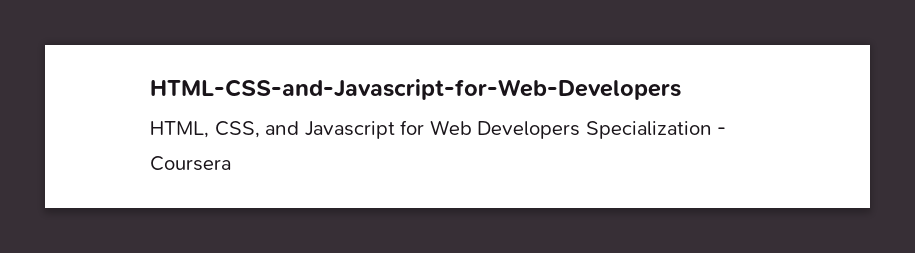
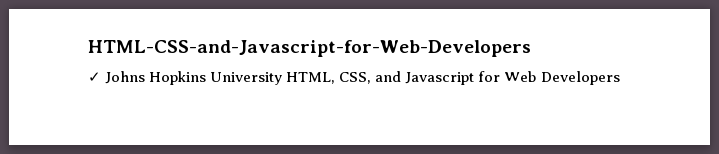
(681, 89) none -> [88,71,283,85] ✓ Johns Hopkins University
[585,121,727,139] [150,156,231,171] Specialization - Coursera -> (620, 78) none

